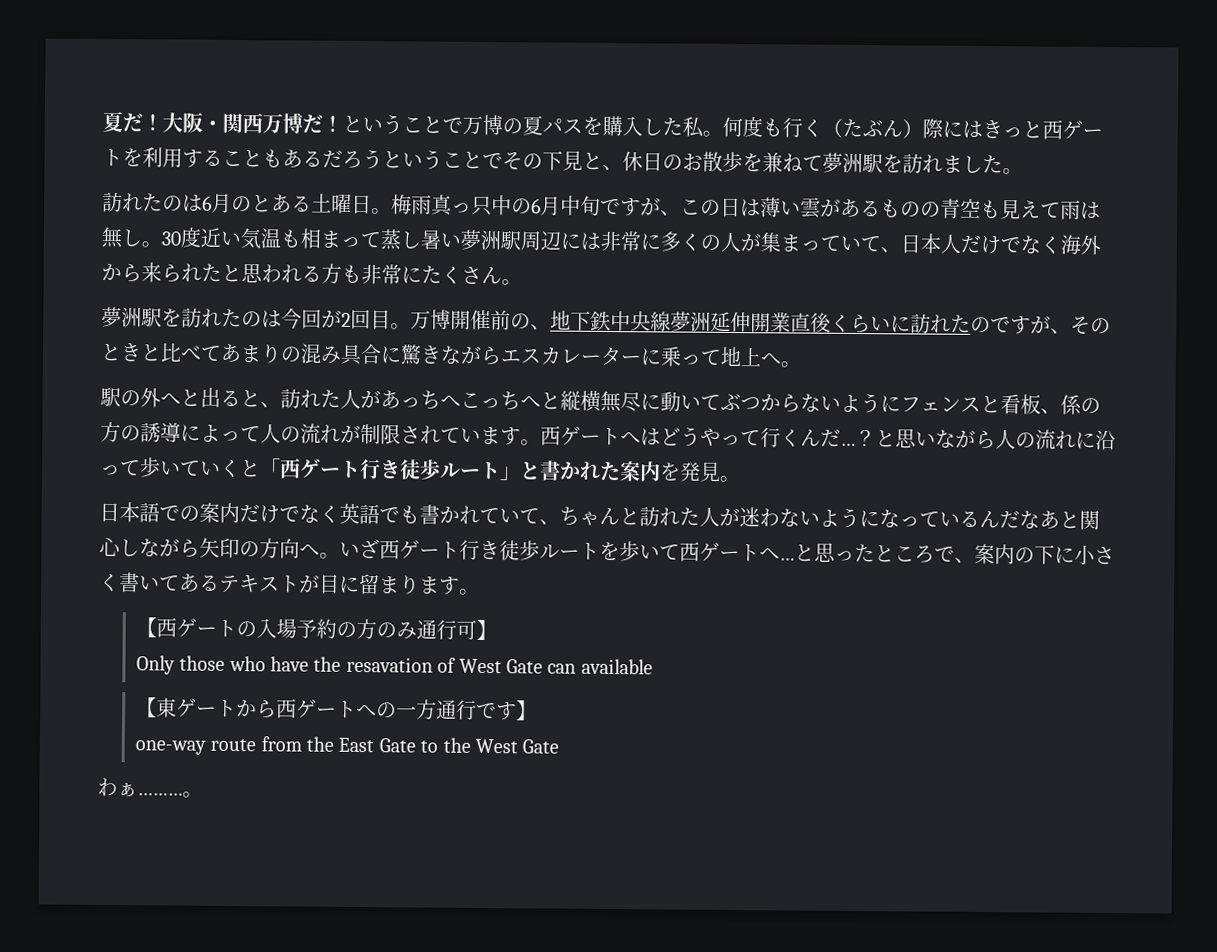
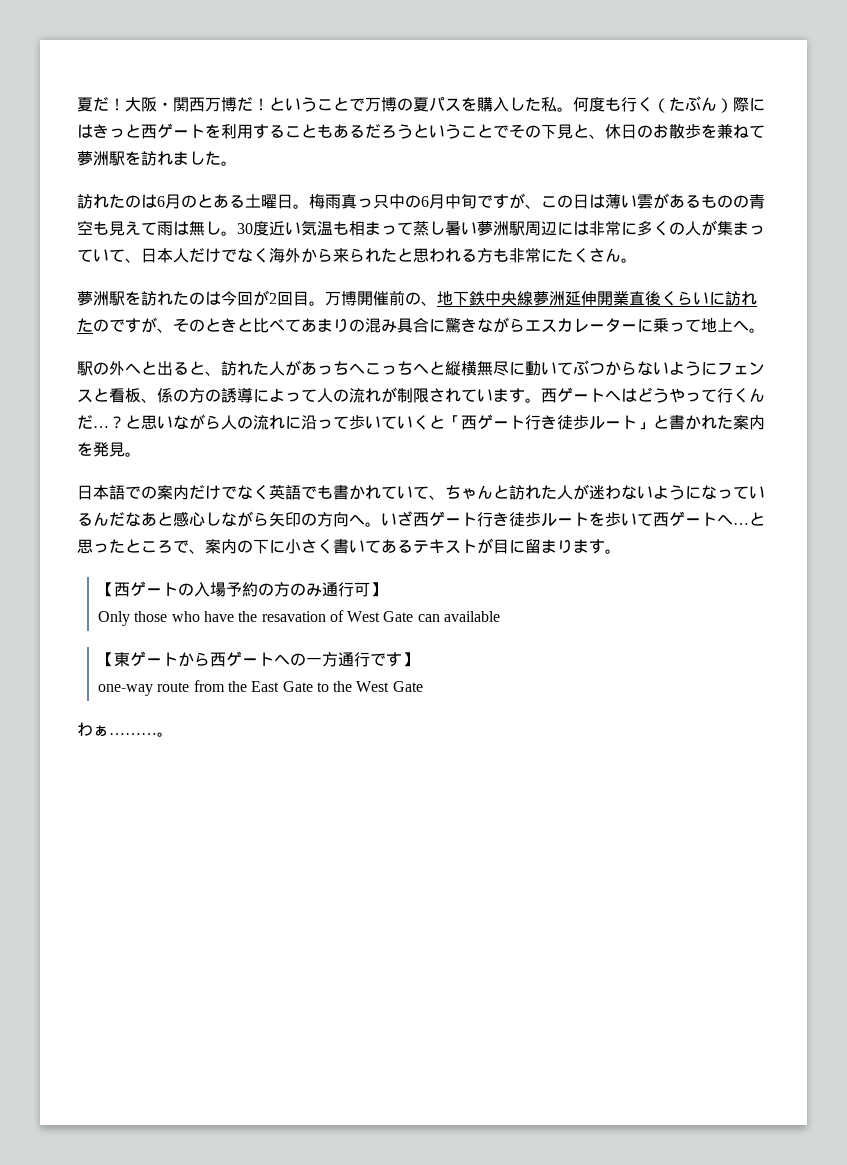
[1079,510,1100,530] 関 -> [173,511,189,527] 感

